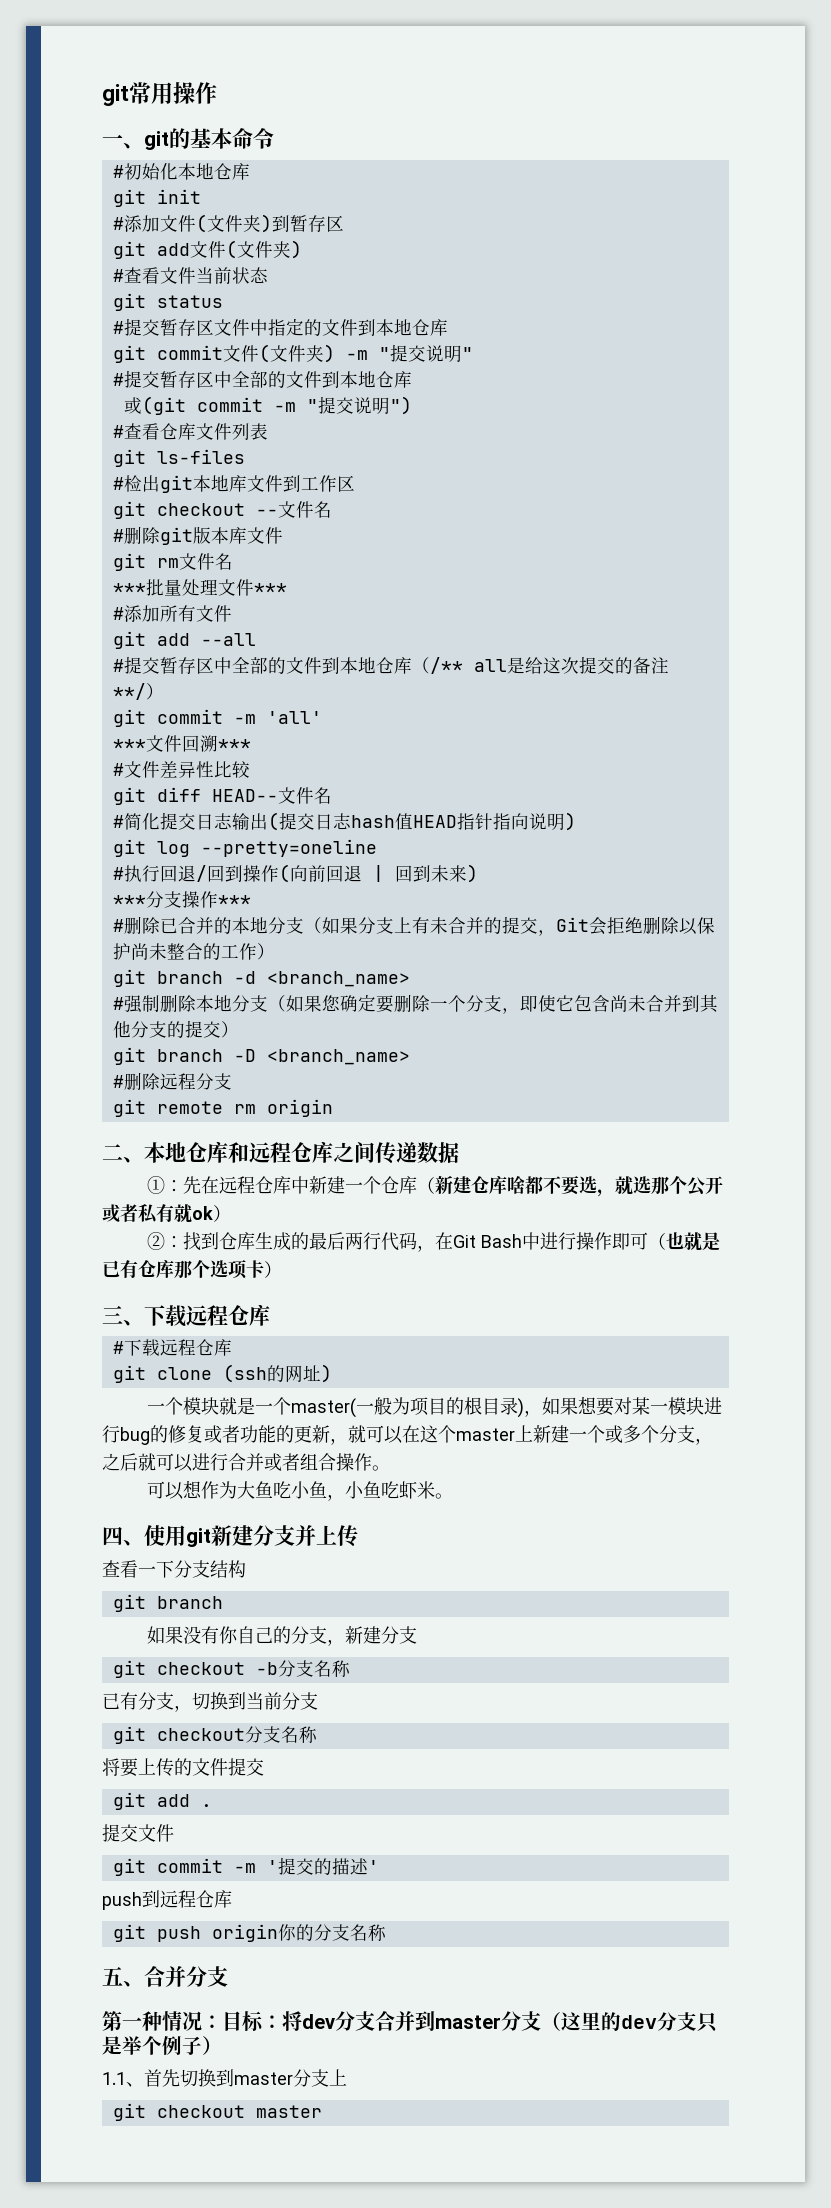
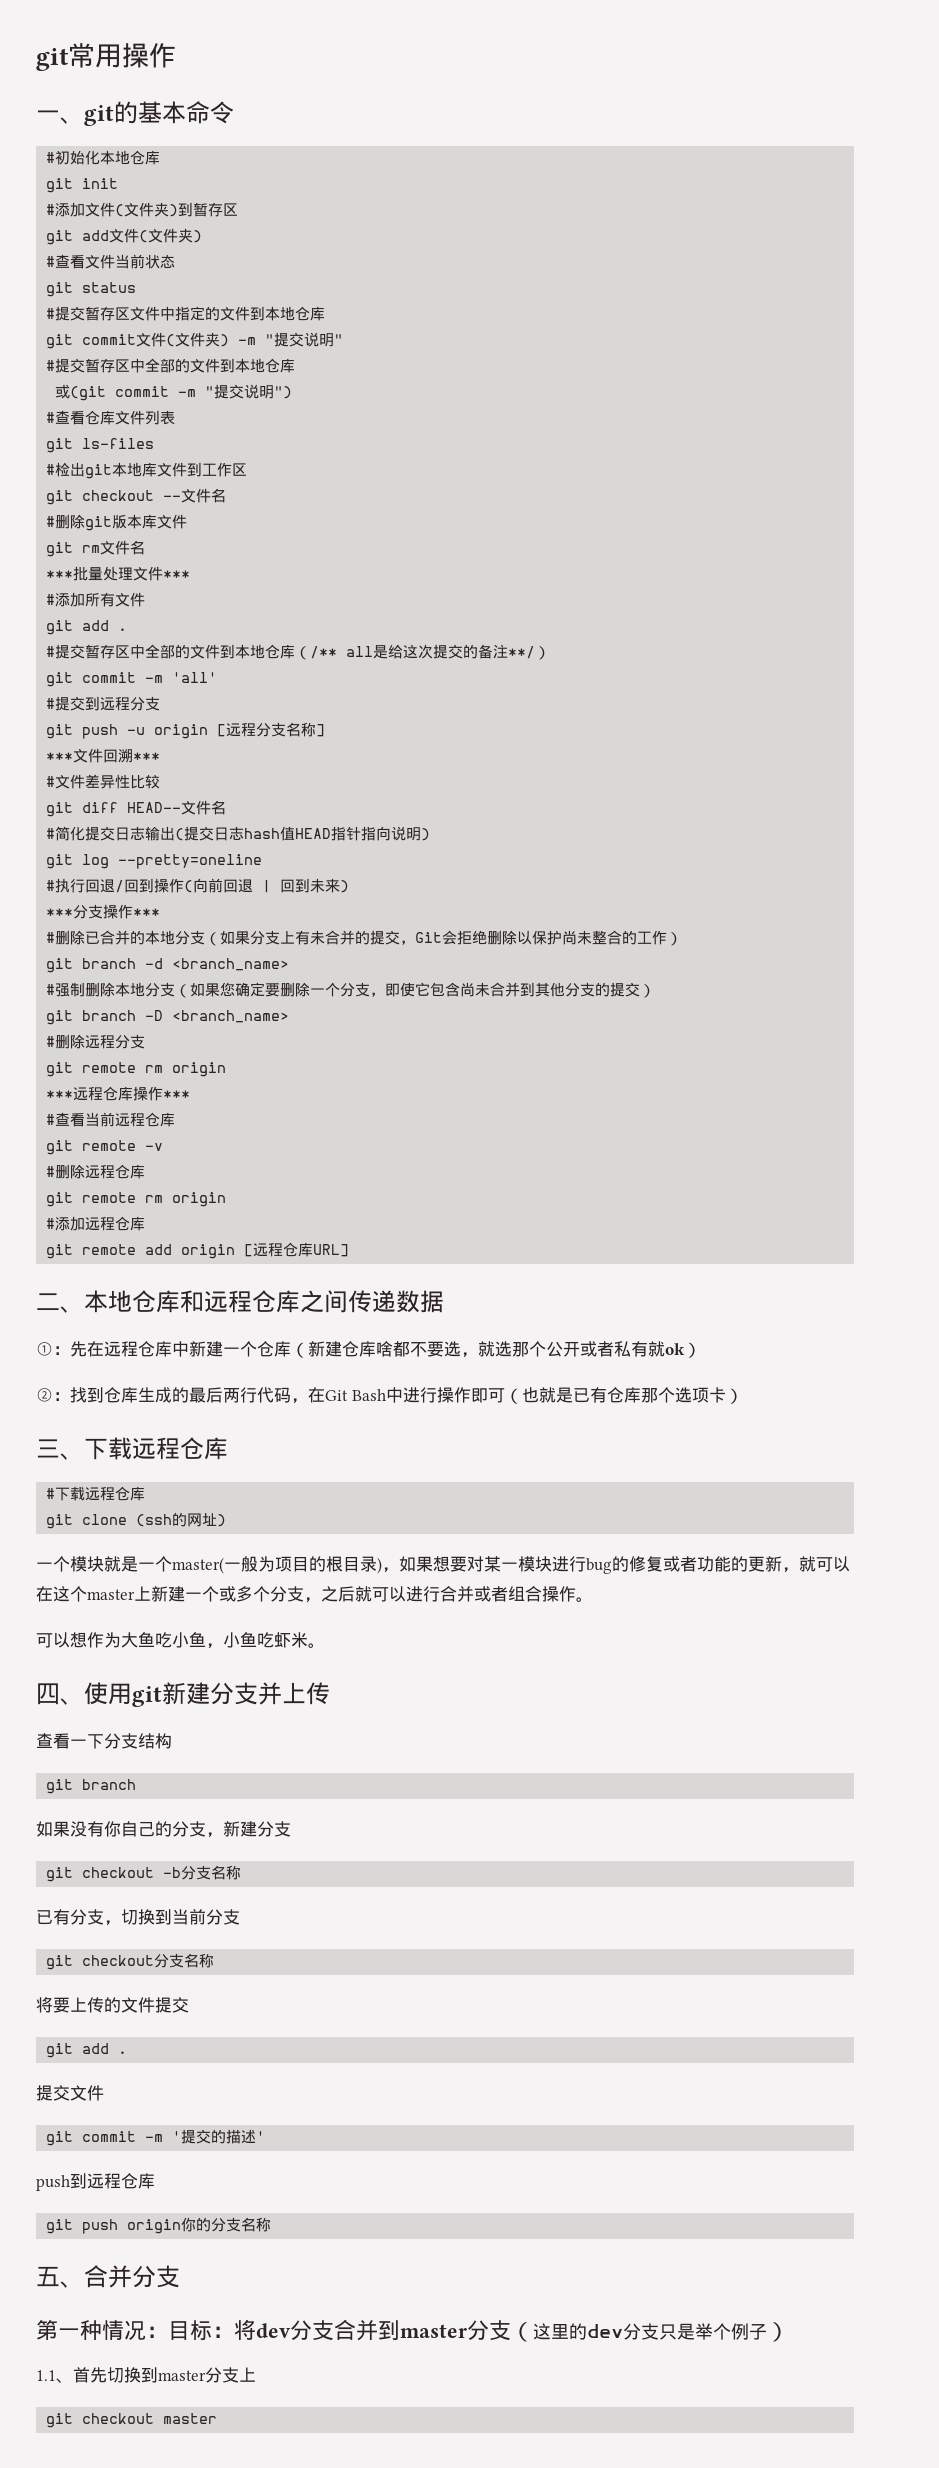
[200,633,256,646] --all -> [118,628,128,631] .
(322, 717) none -> [46,696,161,711] [46,722,326,739] // #提交到远程分支 // git push -u origin [远程分支名称]
(333, 1108) none -> [46,1086,191,1101] [46,1112,176,1127] [46,1140,164,1155] [46,1164,146,1179] [46,1192,227,1207] [46,1216,146,1231] [46,1242,350,1259] // ***远程仓库操作*** // #查看当前远程仓库 // git remote -v // #删除远程仓库 // git remote rm origin // #添加远程仓库 // git remote add origin [远程仓库URL]

